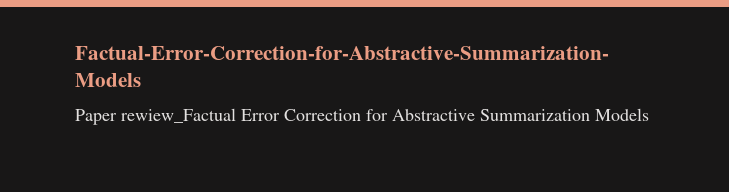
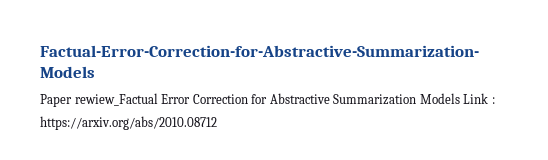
(649, 114) none -> [463,93,495,104] [40,116,217,130] Link : https://arxiv.org/abs/2010.08712

